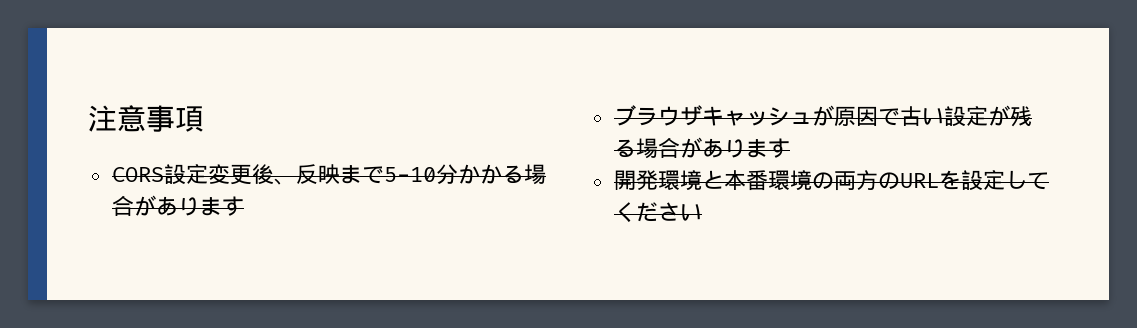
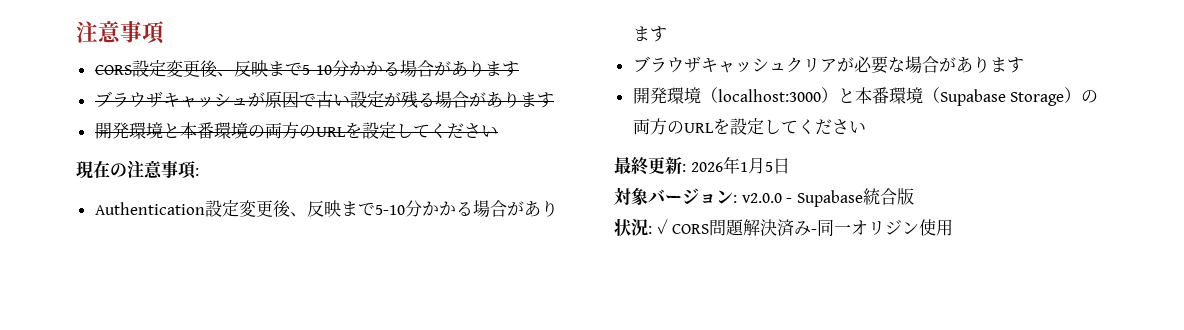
(702, 212) none -> [76,160,199,179] [94,200,558,217] [632,26,667,42] [632,56,1024,74] [632,87,1099,106] [632,118,866,135] [614,156,790,175] [614,187,914,207] [614,218,954,236] // 現在の注意事項: // Authentication設定変更後、反映まで5-10分かかる場合があります // ブラウザキャッシュクリアが必要な場合があります // 開発環境（localhost:3000）と本番環境（Supabase Storage）の両方のURLを設定してください // 最終更新: 2026年1月5日 // 対象バージョン: v2.0.0 - Supabase統合版 // 状況: ✓ CORS問題解決済み-同一オリジン使用

